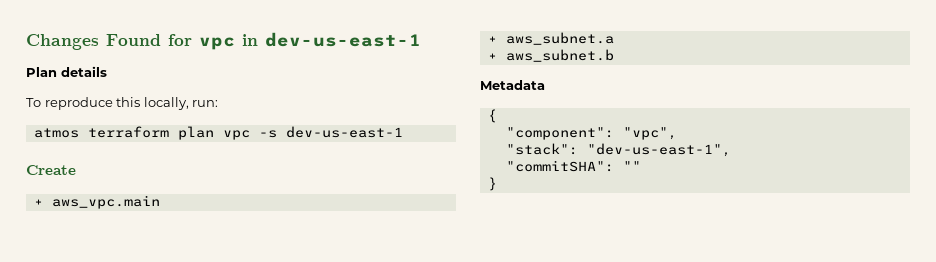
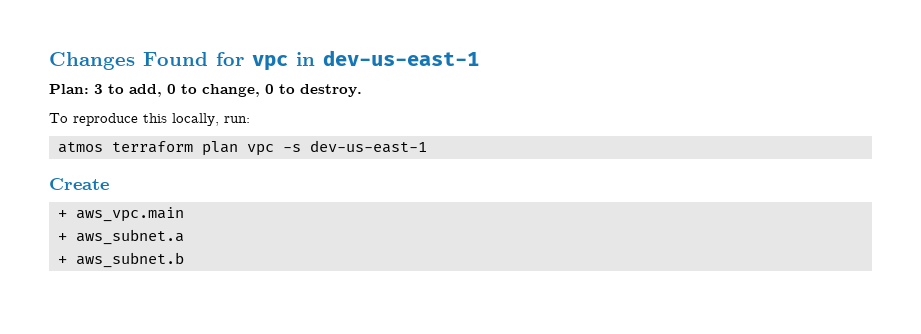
[26,66,107,77] Plan details -> [49,84,362,97] Plan: 3 to add, 0 to change, 0 to destroy.
[480,80,545,90] [487,109,497,123] [505,127,677,140] [505,143,731,157] [505,160,641,172] [487,177,497,191] // Metadata // { // "component": "vpc", // "stack": "dev-us-east-1", // "commitSHA": "" // } -> (184, 260) none

